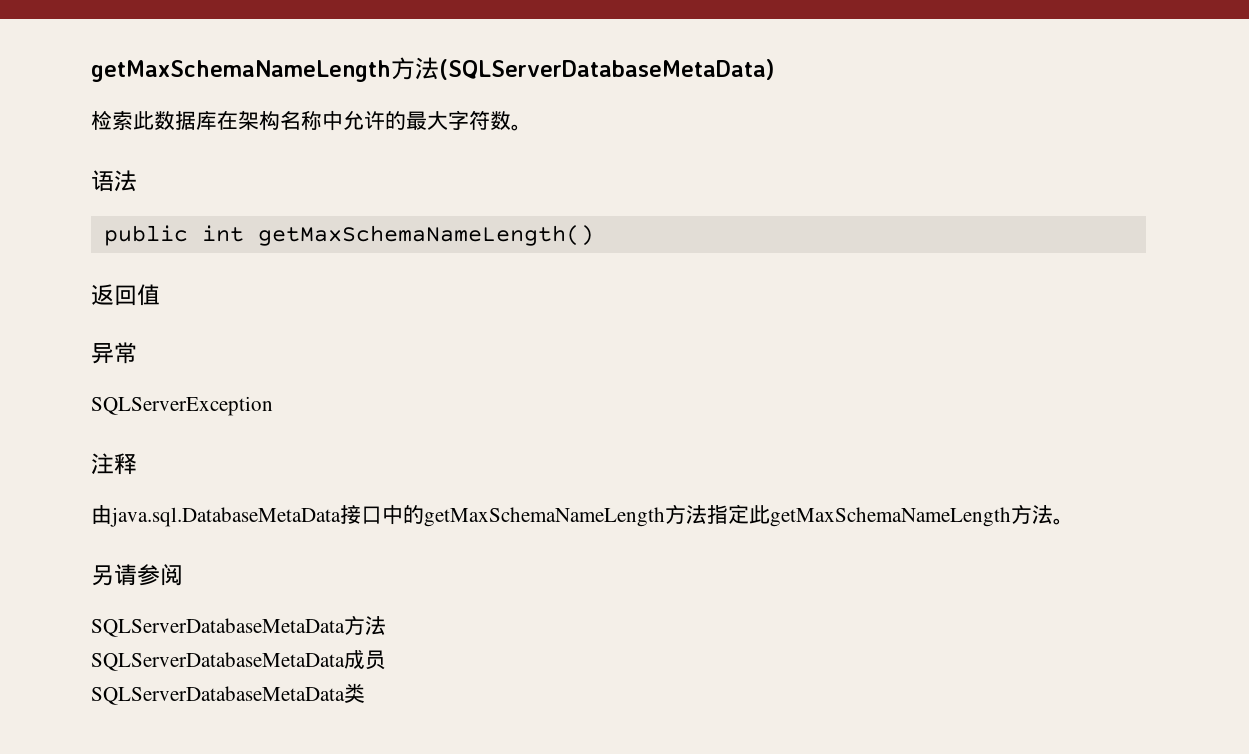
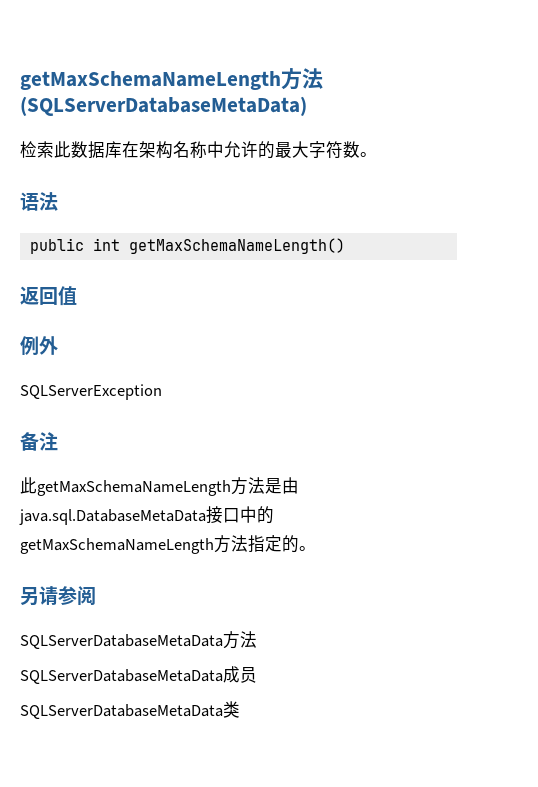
[91,342,137,364] 异常 -> [20,336,58,355] 例外
(273, 406) none -> [20,432,39,451] 备
[114,453,137,475] 释 // -> [20,477,282,496] // 此getMaxSchemaNameLength方法是
[749,504,1053,527] 此getMaxSchemaNameLength方法 -> [282,535,299,553] 的

